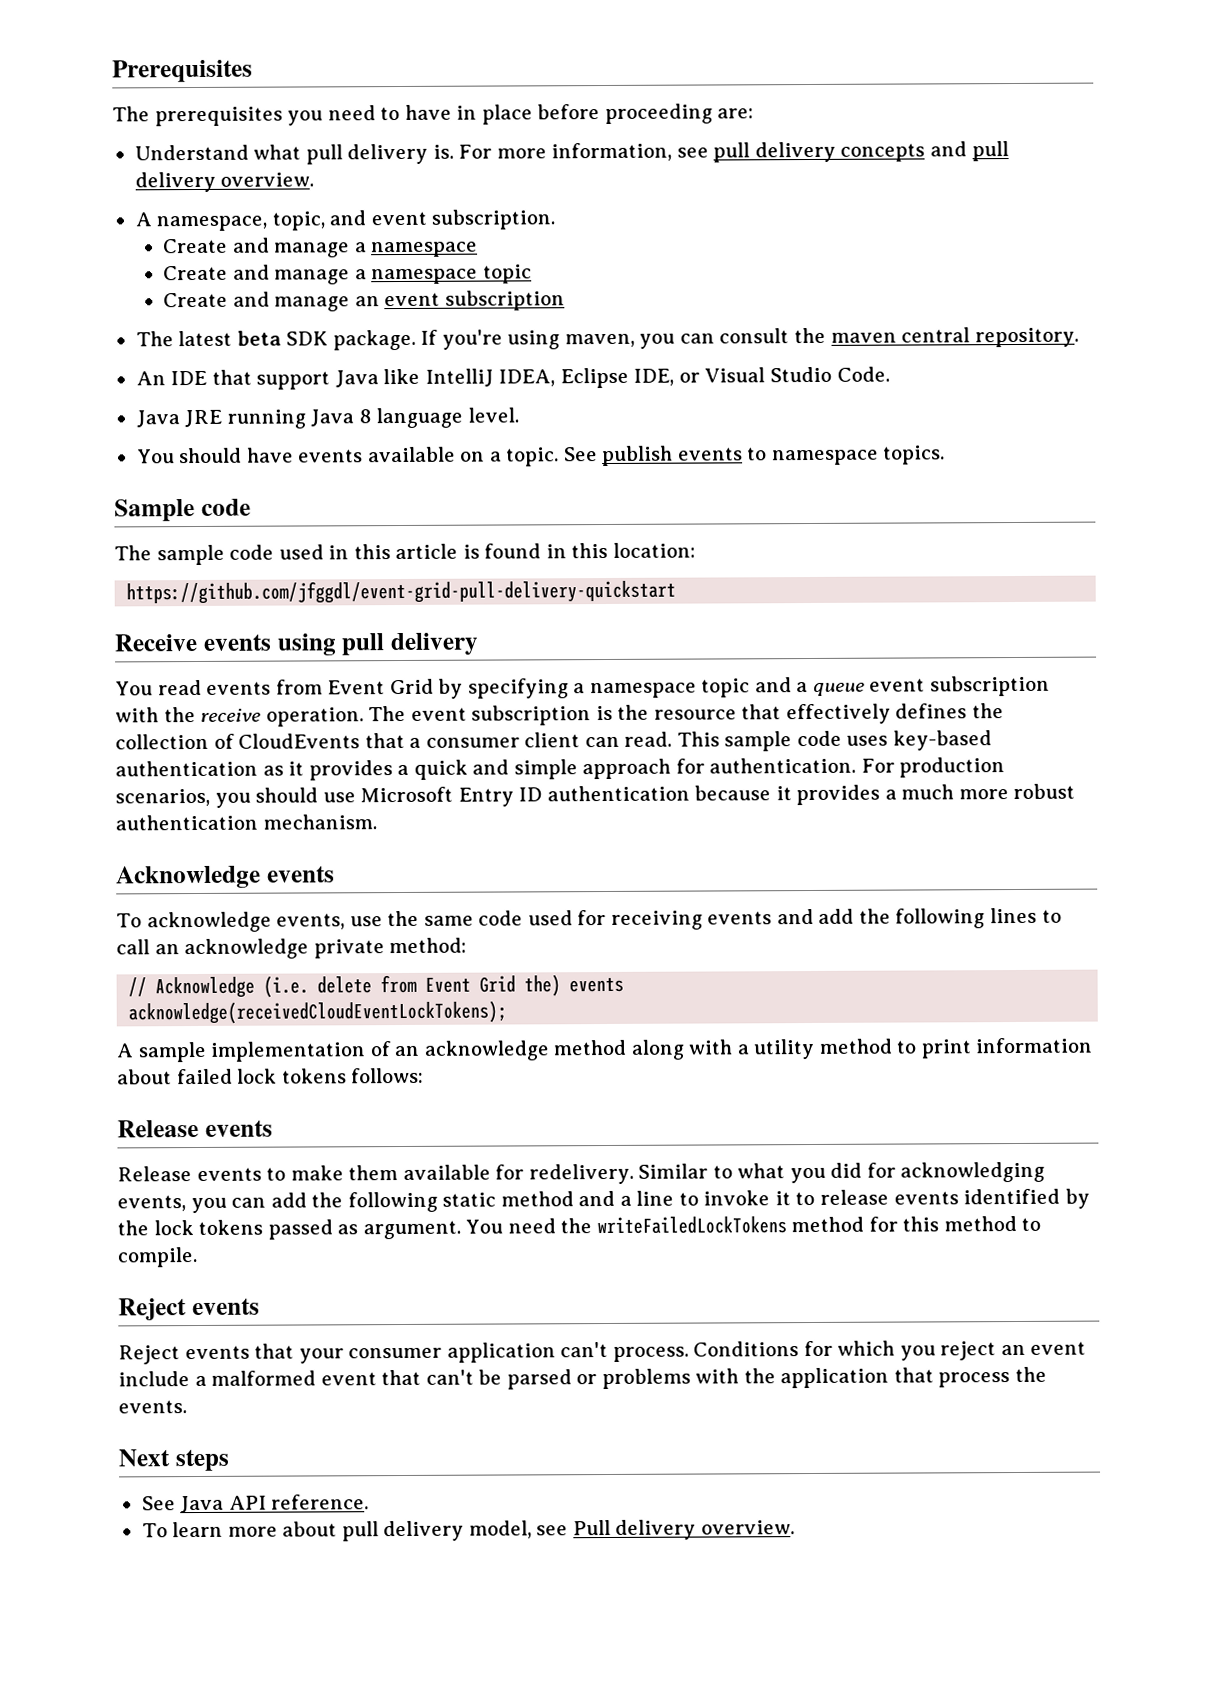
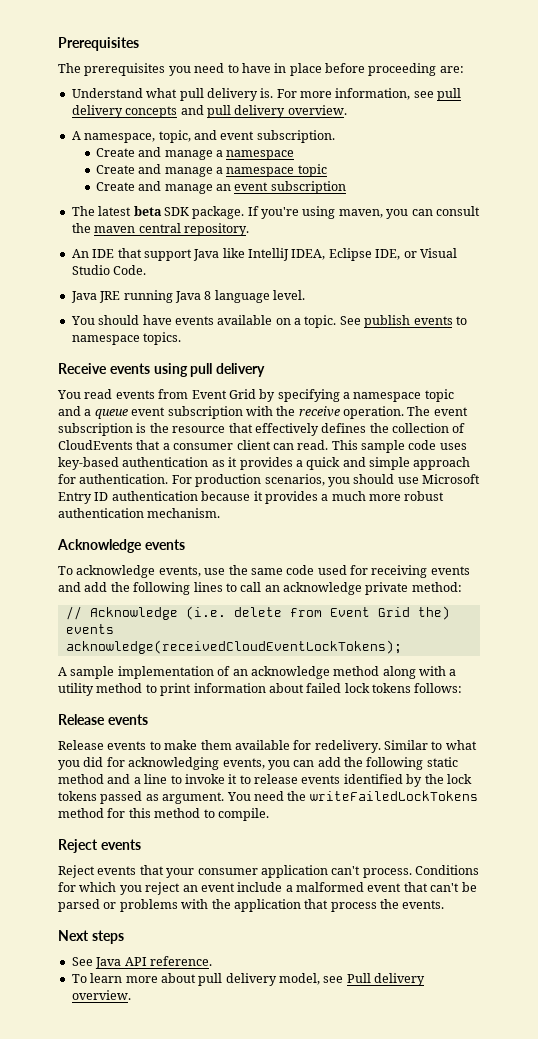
[114,498,251,522] [114,542,696,566] [126,579,677,605] // Sample code // The sample code used in this article is found in this location: // https://github.com/jfggdl/event-grid-pull-delivery-quickstart -> (182, 338) none

